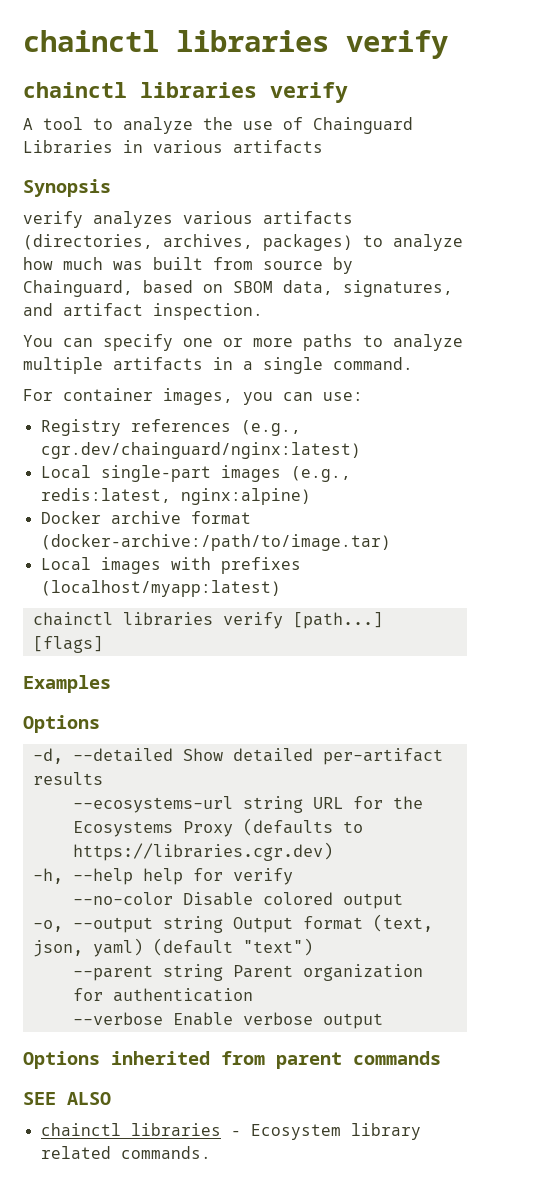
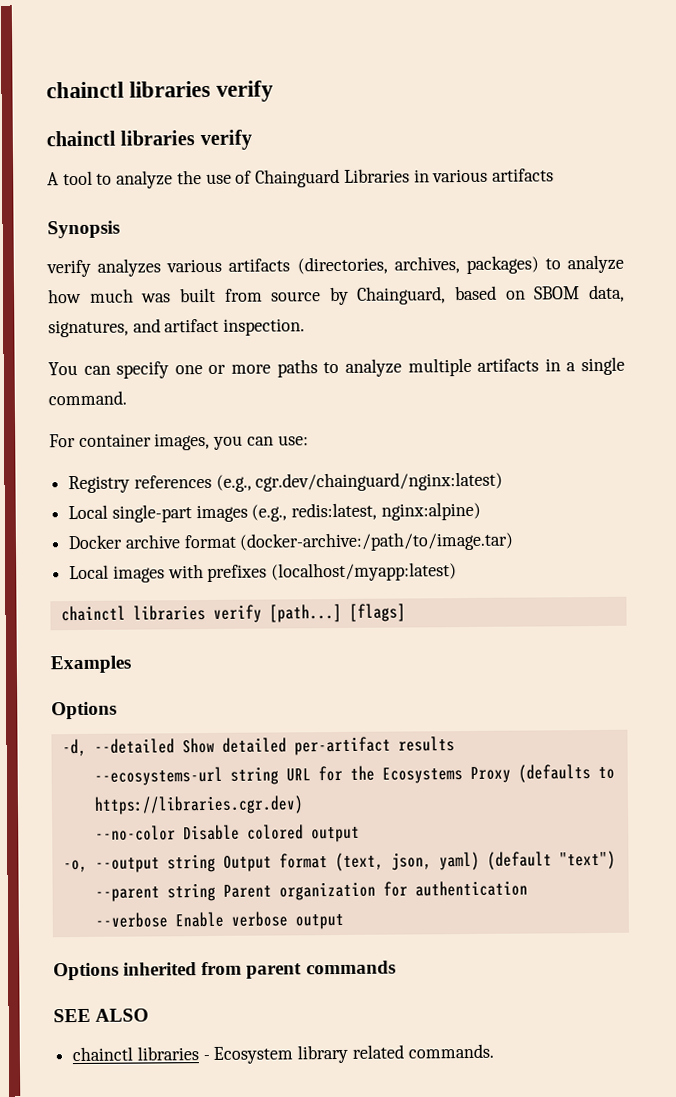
[32,868,293,885] // -h, --help help for verify -> (304, 805) none

